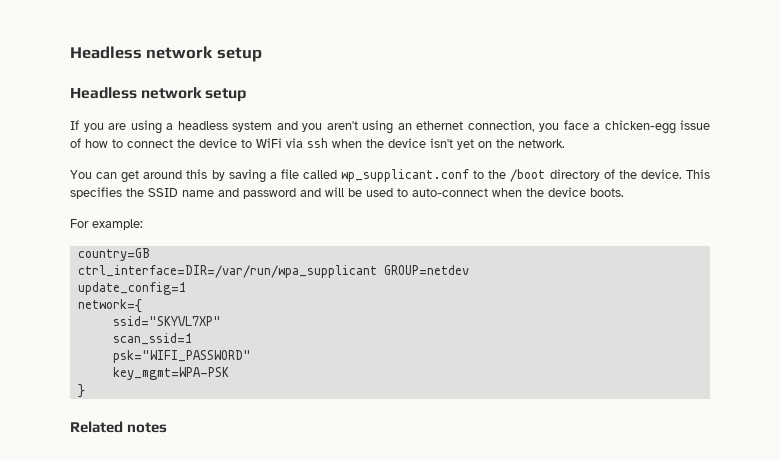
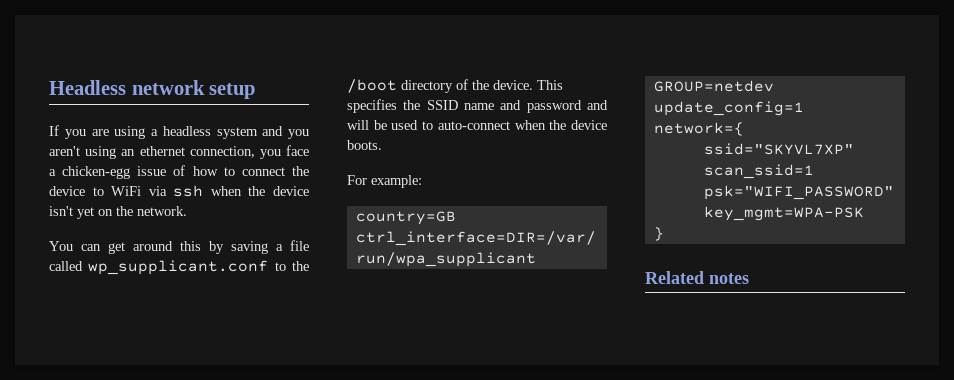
[70,46,262,62] [70,87,247,102] Headless network setup // Headless network setup -> [49,80,256,99] Headless network setup

